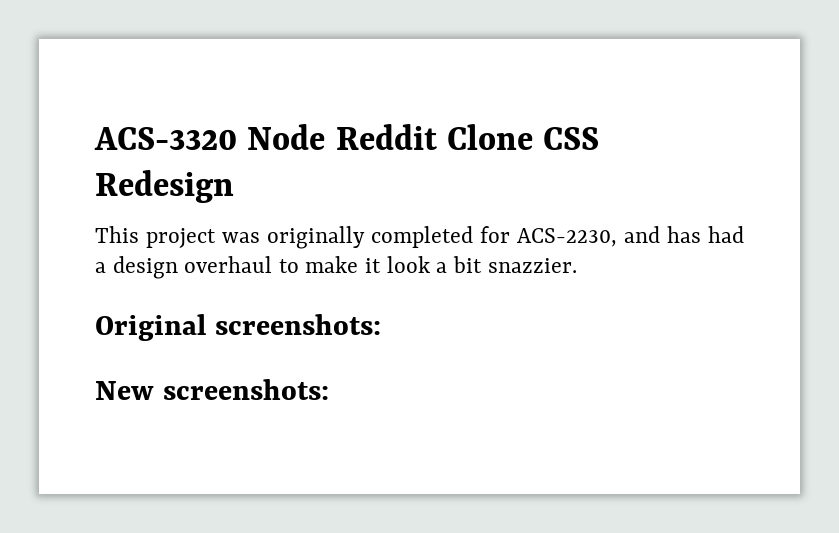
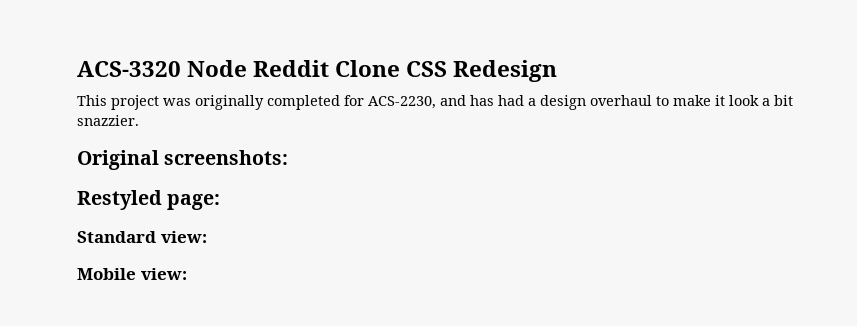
[95,379,329,400] New screenshots: -> [77,190,221,210] [77,231,207,243] [77,268,187,280] Restyled page: // Standard view: // Mobile view:

